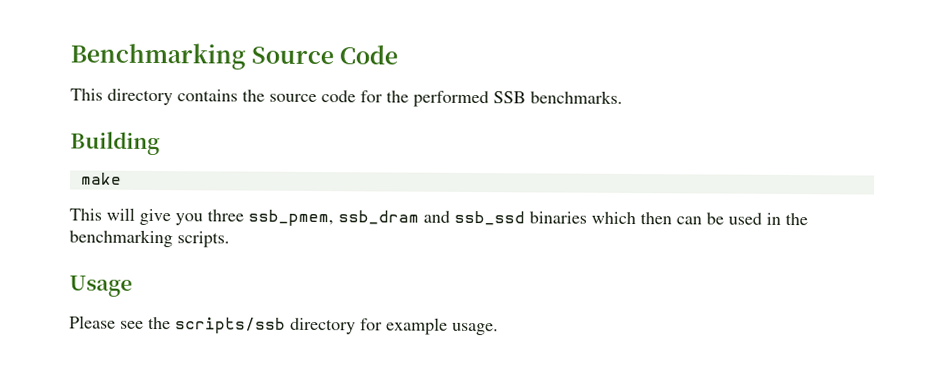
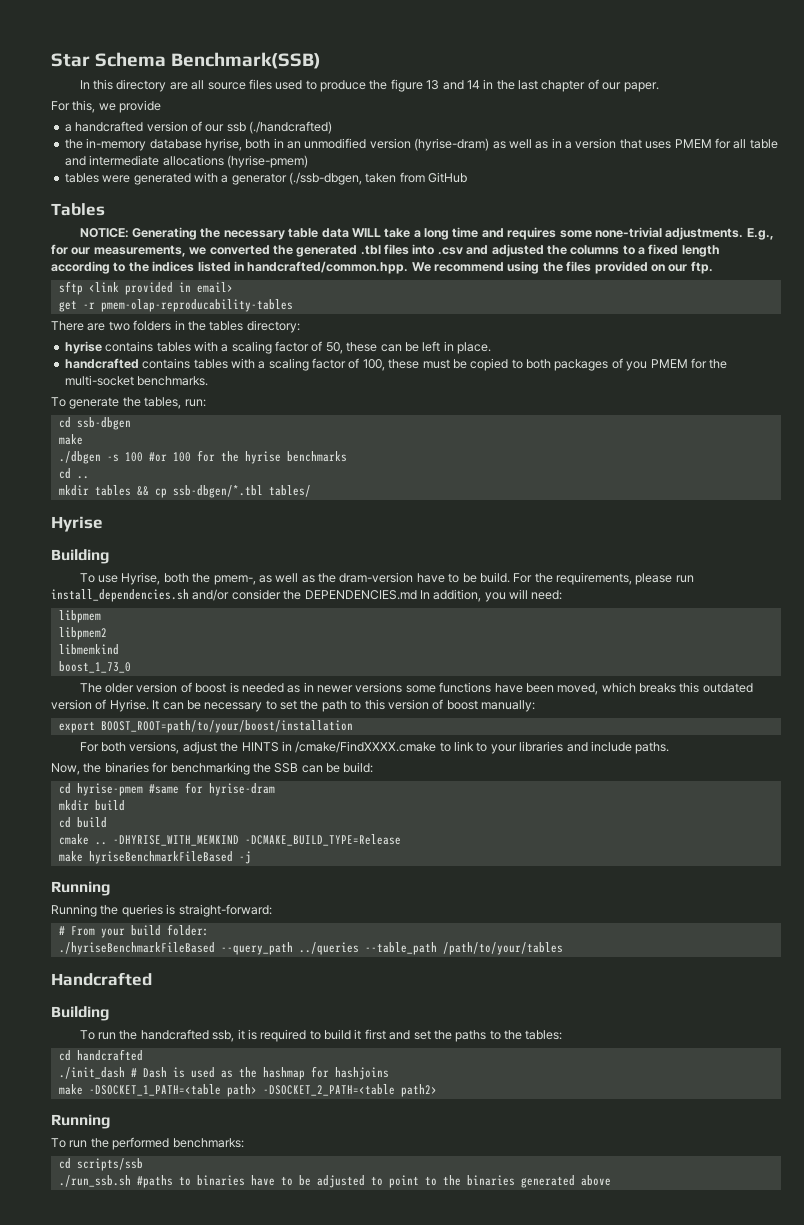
[70,42,399,70] [70,88,623,108] [70,131,160,156] [80,172,122,185] [69,207,808,227] [69,229,230,248] [69,275,133,297] [69,315,499,336] Benchmarking Source Code // This directory contains the source code for the performed SSB benchmarks. // Building // make // This will give you three ssb_pmem, ssb_dram and ssb_ssd binaries which then can be used in the benchmarking scripts. // Usage // Please see the scripts/ssb directory for example usage. -> [51,52,322,69] [79,79,659,92] [51,100,162,113] [64,121,332,134] [64,138,778,151] [64,155,308,168] [64,172,468,185] [51,203,105,216] [79,227,774,240] [51,244,720,257] [51,261,713,274] [58,281,233,295] [58,299,293,312] [51,320,300,333] [64,341,491,354] [64,358,728,371] [64,375,209,386] [51,397,206,409] [58,417,131,430] [58,434,83,445] [58,450,347,464] [58,468,89,479] [58,485,311,498] [51,516,103,532] [51,549,109,564] [79,572,694,585] [51,589,563,602] [58,610,101,623] [58,627,107,640] [58,644,119,655] [58,661,131,673] [79,682,753,695] [51,699,535,712] [58,720,353,733] [79,741,670,754] [51,762,374,775] [58,782,275,796] [58,800,125,811] [58,817,107,828] [58,834,401,846] [58,851,251,864] [51,881,110,896] [51,904,272,917] [58,924,209,938] [58,942,563,955] [51,972,152,986] [51,1006,109,1021] [79,1029,563,1042] [58,1049,143,1061] [58,1066,389,1080] [58,1084,437,1097] [51,1114,110,1129] [51,1137,244,1150] [58,1158,143,1171] [58,1175,611,1188] Star Schema Benchmark(SSB) // In this directory are all source files used to produce the figure 13 and 14 in the last chapter of our paper. // For this, we provide // a handcrafted version of our ssb (./handcrafted) // the in-memory database hyrise, both in an unmodified version (hyrise-dram) as well as in a version that uses PMEM for all table and intermediate allocations (hyrise-pmem) // tables were generated with a generator (./ssb-dbgen, taken from GitHub // Tables // NOTICE: Generating the necessary table data WILL take a long time and requires some none-trivial adjustments. E.g., for our measurements, we converted the generated .tbl files into .csv and adjusted the columns to a fixed length according to the indices listed in handcrafted/common.hpp. We recommend using the files provided on our ftp. // sftp <link provided in email> // get -r pmem-olap-reproducability-tables // There are two folders in the tables directory: // hyrise contains tables with a scaling factor of 50, these can be left in place. // handcrafted contains tables with a scaling factor of 100, these must be copied to both packages of you PMEM for the multi-socket benchmarks. // To generate the tables, run: // cd ssb-dbgen // make // ./dbgen -s 100 #or 100 for the hyrise benchmarks // cd .. // mkdir tables && cp ssb-dbgen/*.tbl tables/ // Hyrise // Building // To use Hyrise, both the pmem-, as well as the dram-version have to be build. For the requirements, please run install_dependencies.sh and/or consider the DEPENDENCIES.md In addition, you will need: // libpmem // libpmem2 // libmemkind // boost_1_73_0 // The older version of boost is needed as in newer versions some functions have been moved, which breaks this outdated version of Hyrise. It can be necessary to set the path to this version of boost manually: // export BOOST_ROOT=path/to/your/boost/installation // For both versions, adjust the HINTS in /cmake/FindXXXX.cmake to link to your libraries and include paths. // Now, the binaries for benchmarking the SSB can be build: // cd hyrise-pmem #same for hyrise-dram // mkdir build // cd build // cmake .. -DHYRISE_WITH_MEMKIND -DCMAKE_BUILD_TYPE=Release // make hyriseBenchmarkFileBased -j // Running // Running the queries is straight-forward: // # From your build folder: // ./hyriseBenchmarkFileBased --query_path ../queries --table_path /path/to/your/tables // Handcrafted // Building // To run the handcrafted ssb, it is required to build it first and set the paths to the tables: // cd handcrafted // ./init_dash # Dash is used as the hashmap for hashjoins // make -DSOCKET_1_PATH=<table path> -DSOCKET_2_PATH=<table path2> // Running // To run the performed benchmarks: // cd scripts/ssb // ./run_ssb.sh #paths to binaries have to be adjusted to point to the binaries generated above

